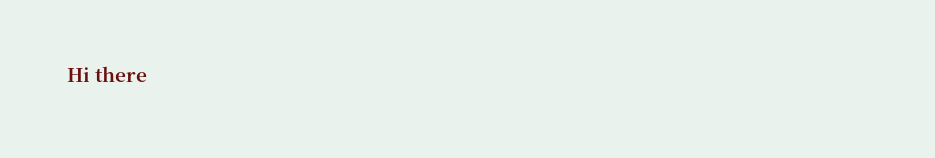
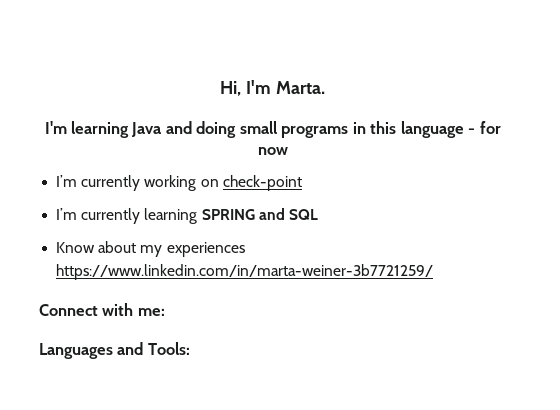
[67,66,148,82] Hi there -> [220,80,325,96] [44,121,501,138] [257,147,288,155] [56,175,302,191] [56,208,318,224] [56,241,245,257] [56,264,434,280] [39,303,165,316] [39,342,190,359] Hi, I'm Marta. // I'm learning Java and doing small programs in this language - for now // I’m currently working on check-point // I’m currently learning SPRING and SQL // Know about my experiences https://www.linkedin.com/in/marta-weiner-3b7721259/ // Connect with me: // Languages and Tools:

